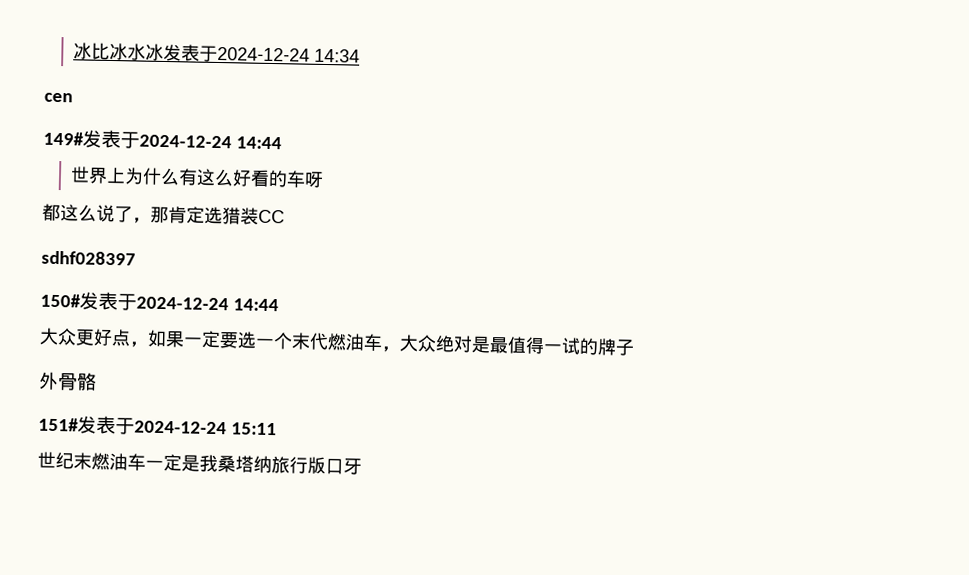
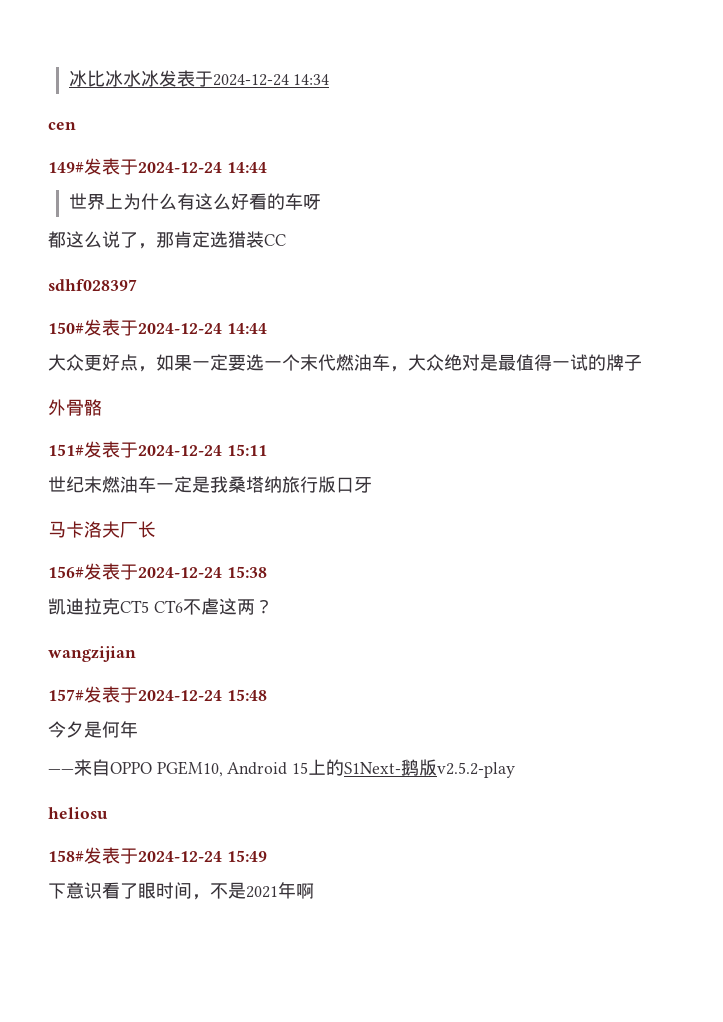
(362, 466) none -> [48,521,156,538] [48,563,267,580] [48,598,273,615] [48,646,136,662] [48,686,267,703] [48,721,138,738] [48,759,516,778] [48,807,108,819] [48,847,267,864] [48,882,314,900] // 马卡洛夫厂长 // 156#发表于2024-12-24 15:38 // 凯迪拉克CT5 CT6不虐这两？ // wangzijian // 157#发表于2024-12-24 15:48 // 今夕是何年 // ——来自OPPO PGEM10, Android 15上的S1Next-鹅版v2.5.2-play // heliosu // 158#发表于2024-12-24 15:49 // 下意识看了眼时间，不是2021年啊

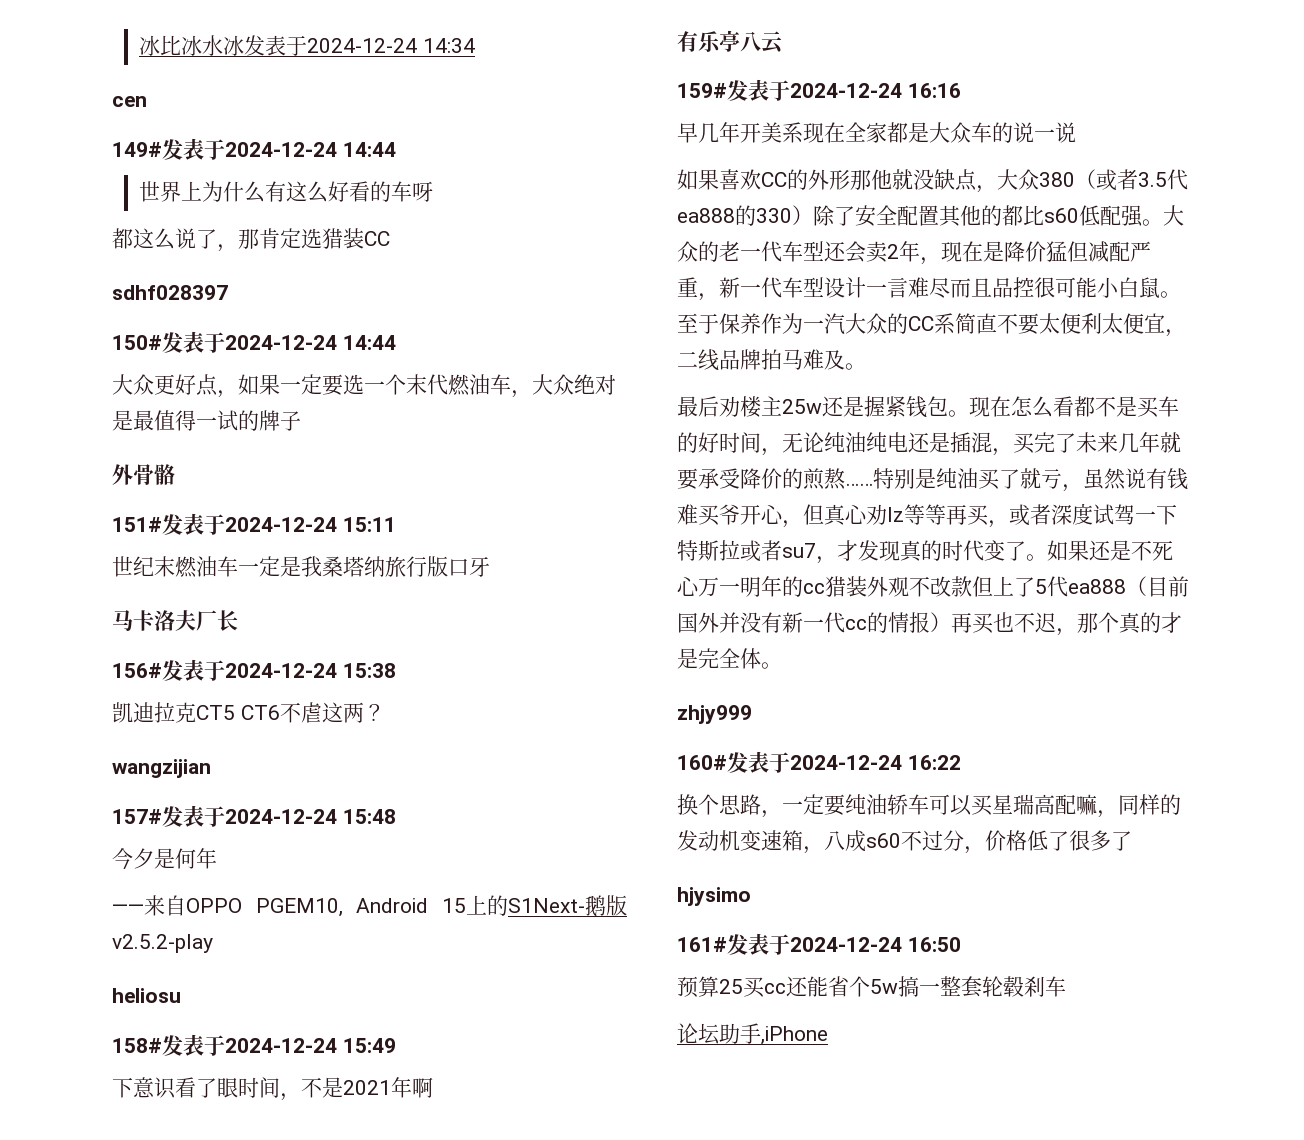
(314, 891) none -> [677,30,783,54] [677,79,961,101] [677,122,1076,143] [677,169,1188,193] [677,205,1184,227] [677,241,1151,265] [677,277,1181,301] [677,313,1186,337] [677,349,866,371] [677,396,1179,418] [677,432,1181,456] [677,468,1188,492] [677,503,1177,528] [677,540,1173,564] [677,576,1189,597] [677,612,1182,636] [677,648,782,669] [677,705,752,724] [677,751,961,773] [677,794,1181,818] [677,830,1132,854] [677,887,751,906] [677,933,961,955] [677,976,1066,998] [677,1023,828,1045] // 有乐亭八云 // 159#发表于2024-12-24 16:16 // 早几年开美系现在全家都是大众车的说一说 // 如果喜欢CC的外形那他就没缺点，大众380（或者3.5代ea888的330）除了安全配置其他的都比s60低配强。大众的老一代车型还会卖2年，现在是降价猛但减配严重，新一代车型设计一言难尽而且品控很可能小白鼠。至于保养作为一汽大众的CC系简直不要太便利太便宜，二线品牌拍马难及。 // 最后劝楼主25w还是握紧钱包。现在怎么看都不是买车的好时间，无论纯油纯电还是插混，买完了未来几年就要承受降价的煎熬……特别是纯油买了就亏，虽然说有钱难买爷开心，但真心劝lz等等再买，或者深度试驾一下特斯拉或者su7，才发现真的时代变了。如果还是不死心万一明年的cc猎装外观不改款但上了5代ea888（目前国外并没有新一代cc的情报）再买也不迟，那个真的才是完全体。 // zhjy999 // 160#发表于2024-12-24 16:22 // 换个思路，一定要纯油轿车可以买星瑞高配嘛，同样的发动机变速箱，八成s60不过分，价格低了很多了 // hjysimo // 161#发表于2024-12-24 16:50 // 预算25买cc还能省个5w搞一整套轮毂刹车 // 论坛助手,iPhone

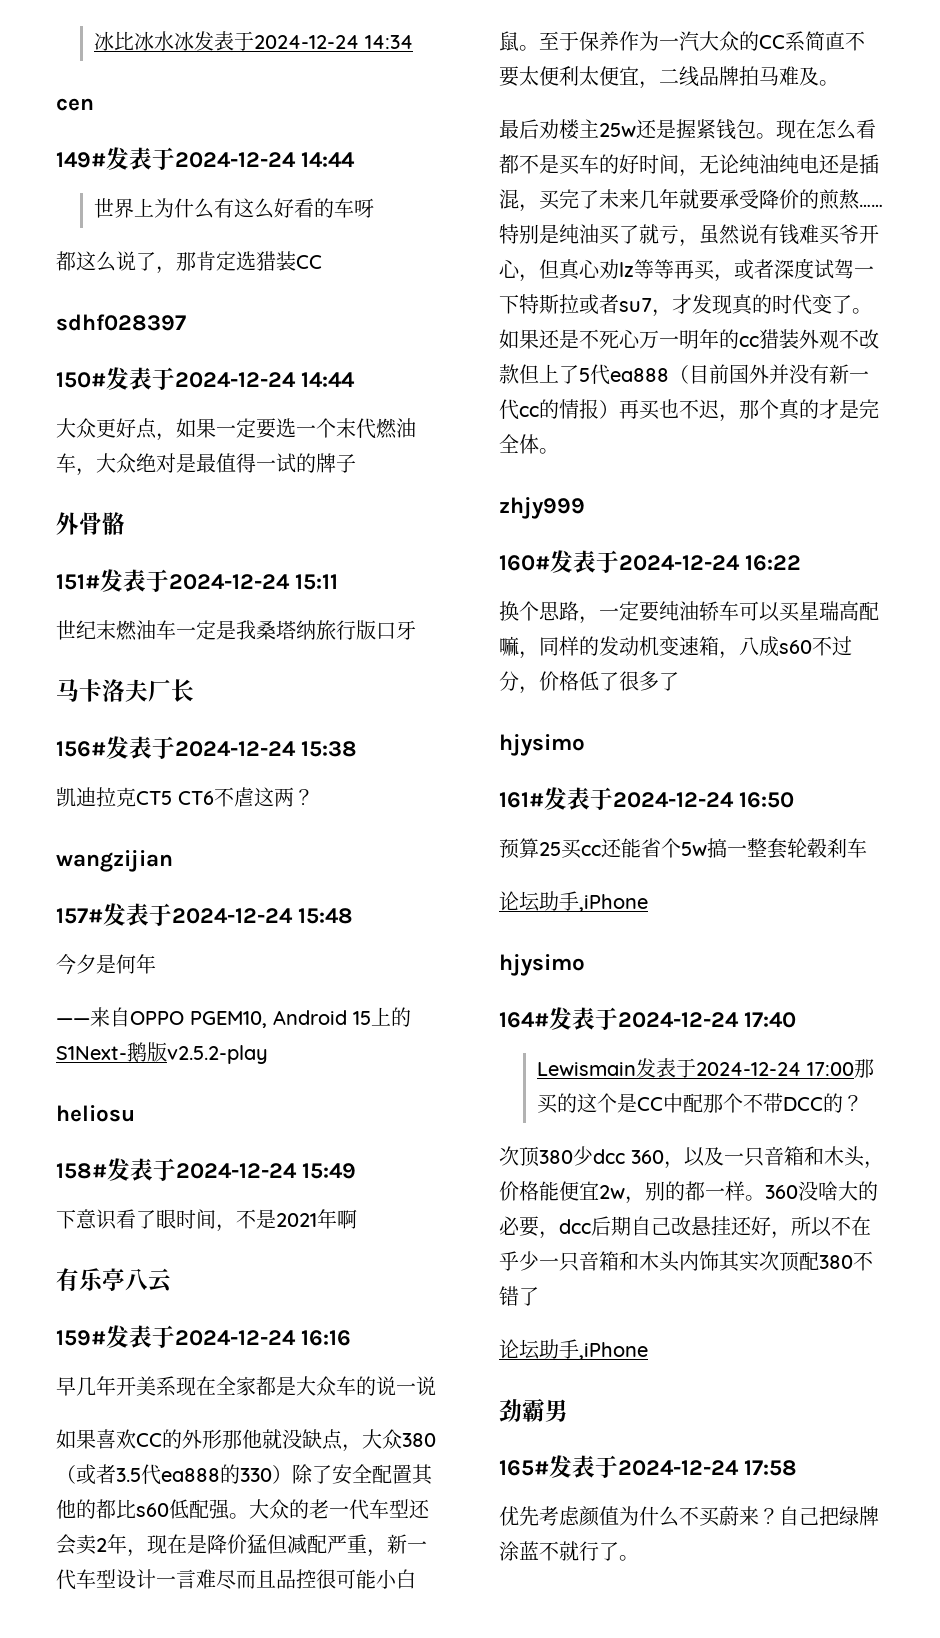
(828, 1035) none -> [499,954,585,976] [499,1007,797,1030] [537,1058,875,1078] [537,1093,864,1114] [499,1146,884,1169] [499,1181,878,1204] [499,1216,871,1239] [499,1251,873,1272] [499,1286,539,1306] [499,1339,648,1360] [499,1398,568,1422] [499,1455,798,1478] [499,1506,879,1527] [499,1541,639,1561] // hjysimo // 164#发表于2024-12-24 17:40 // Lewismain发表于2024-12-24 17:00那买的这个是CC中配那个不带DCC的？ // 次顶380少dcc 360，以及一只音箱和木头，价格能便宜2w，别的都一样。360没啥大的必要，dcc后期自己改悬挂还好，所以不在乎少一只音箱和木头内饰其实次顶配380不错了 // 论坛助手,iPhone // 劲霸男 // 165#发表于2024-12-24 17:58 // 优先考虑颜值为什么不买蔚来？自己把绿牌涂蓝不就行了。

